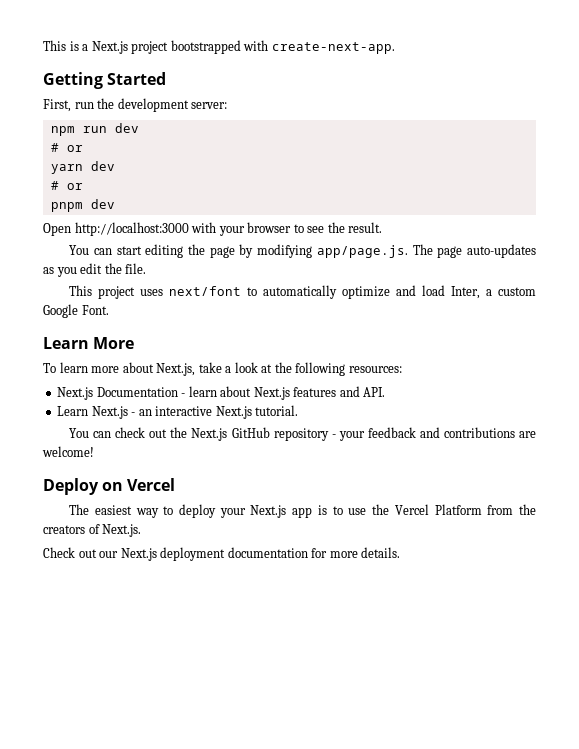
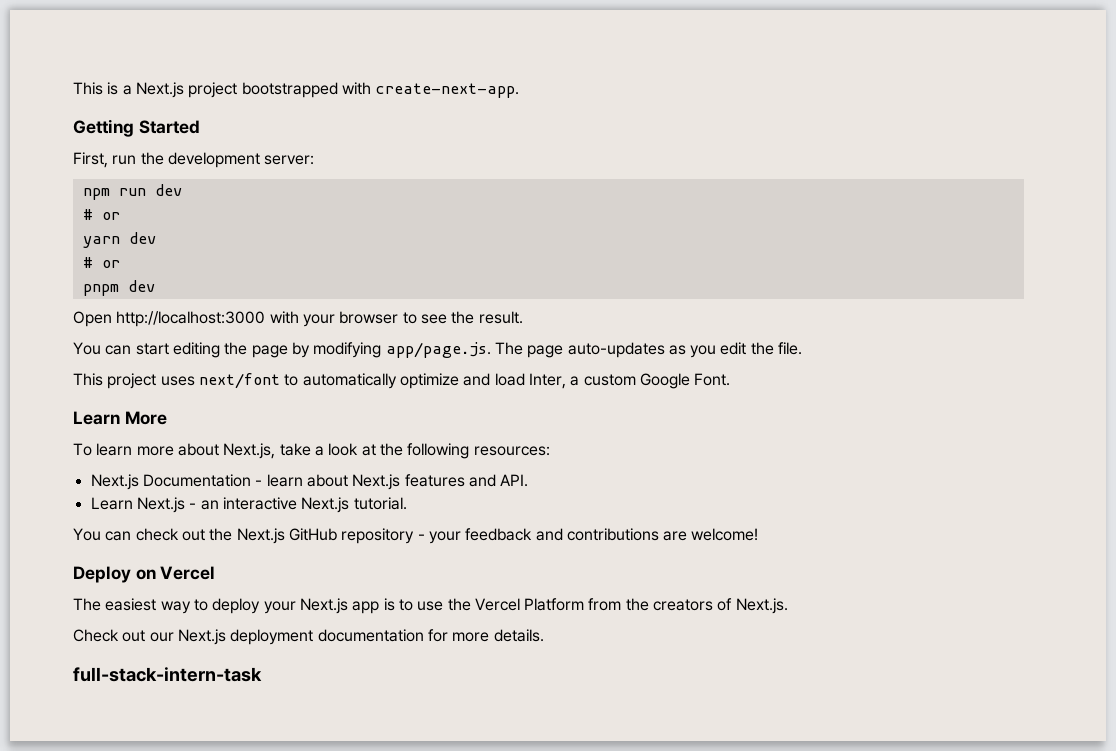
(401, 552) none -> [73,667,262,682] // full-stack-intern-task

